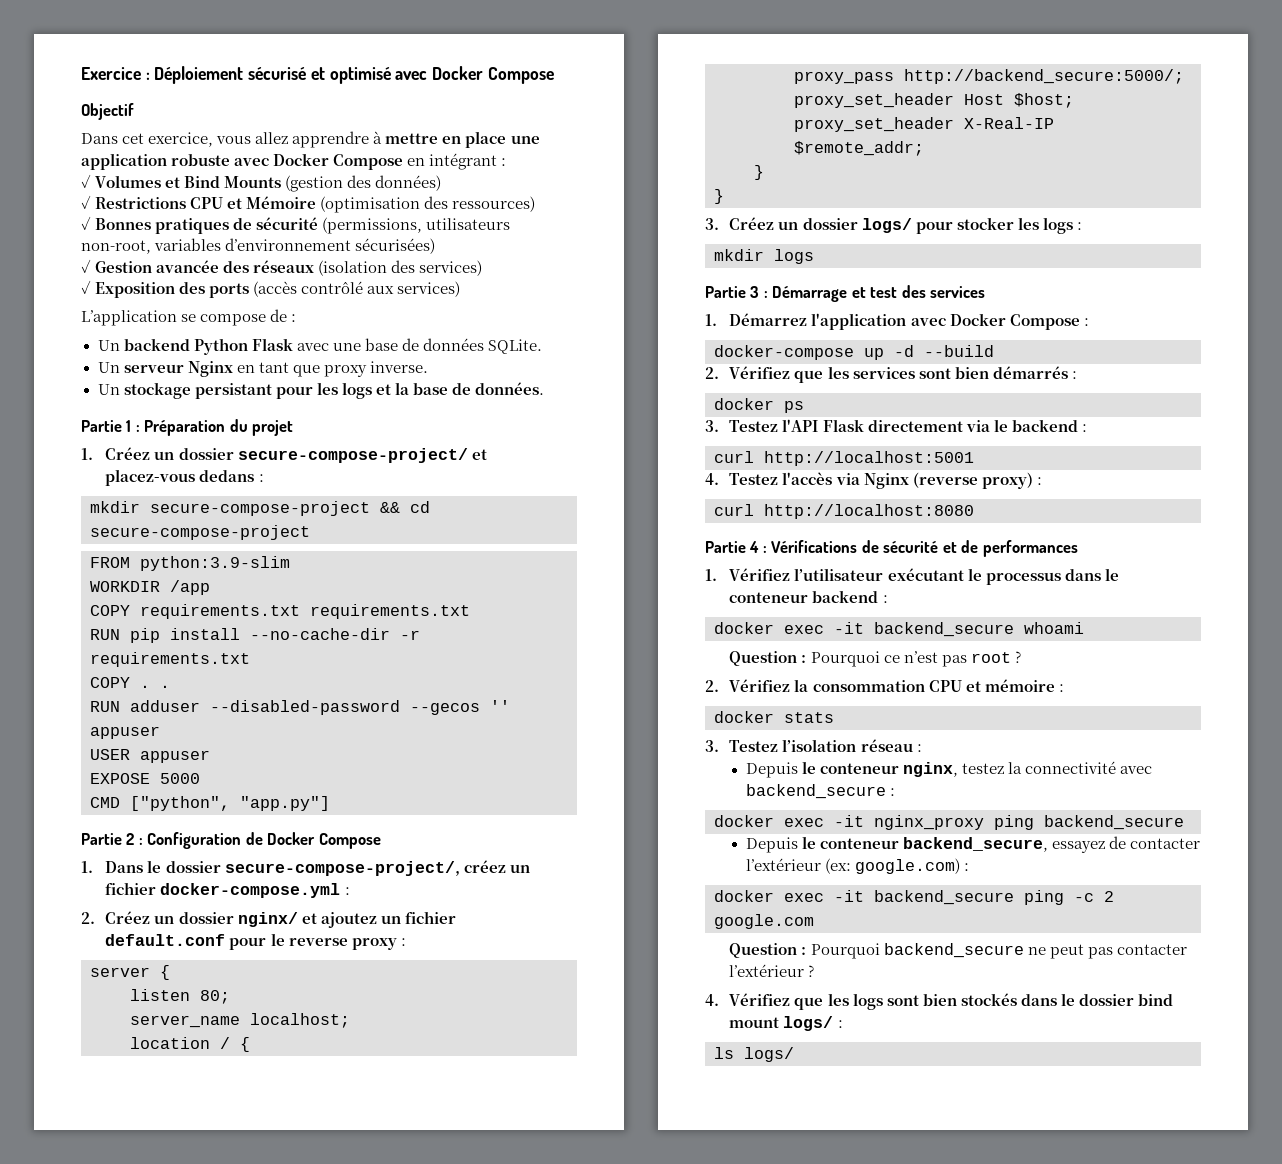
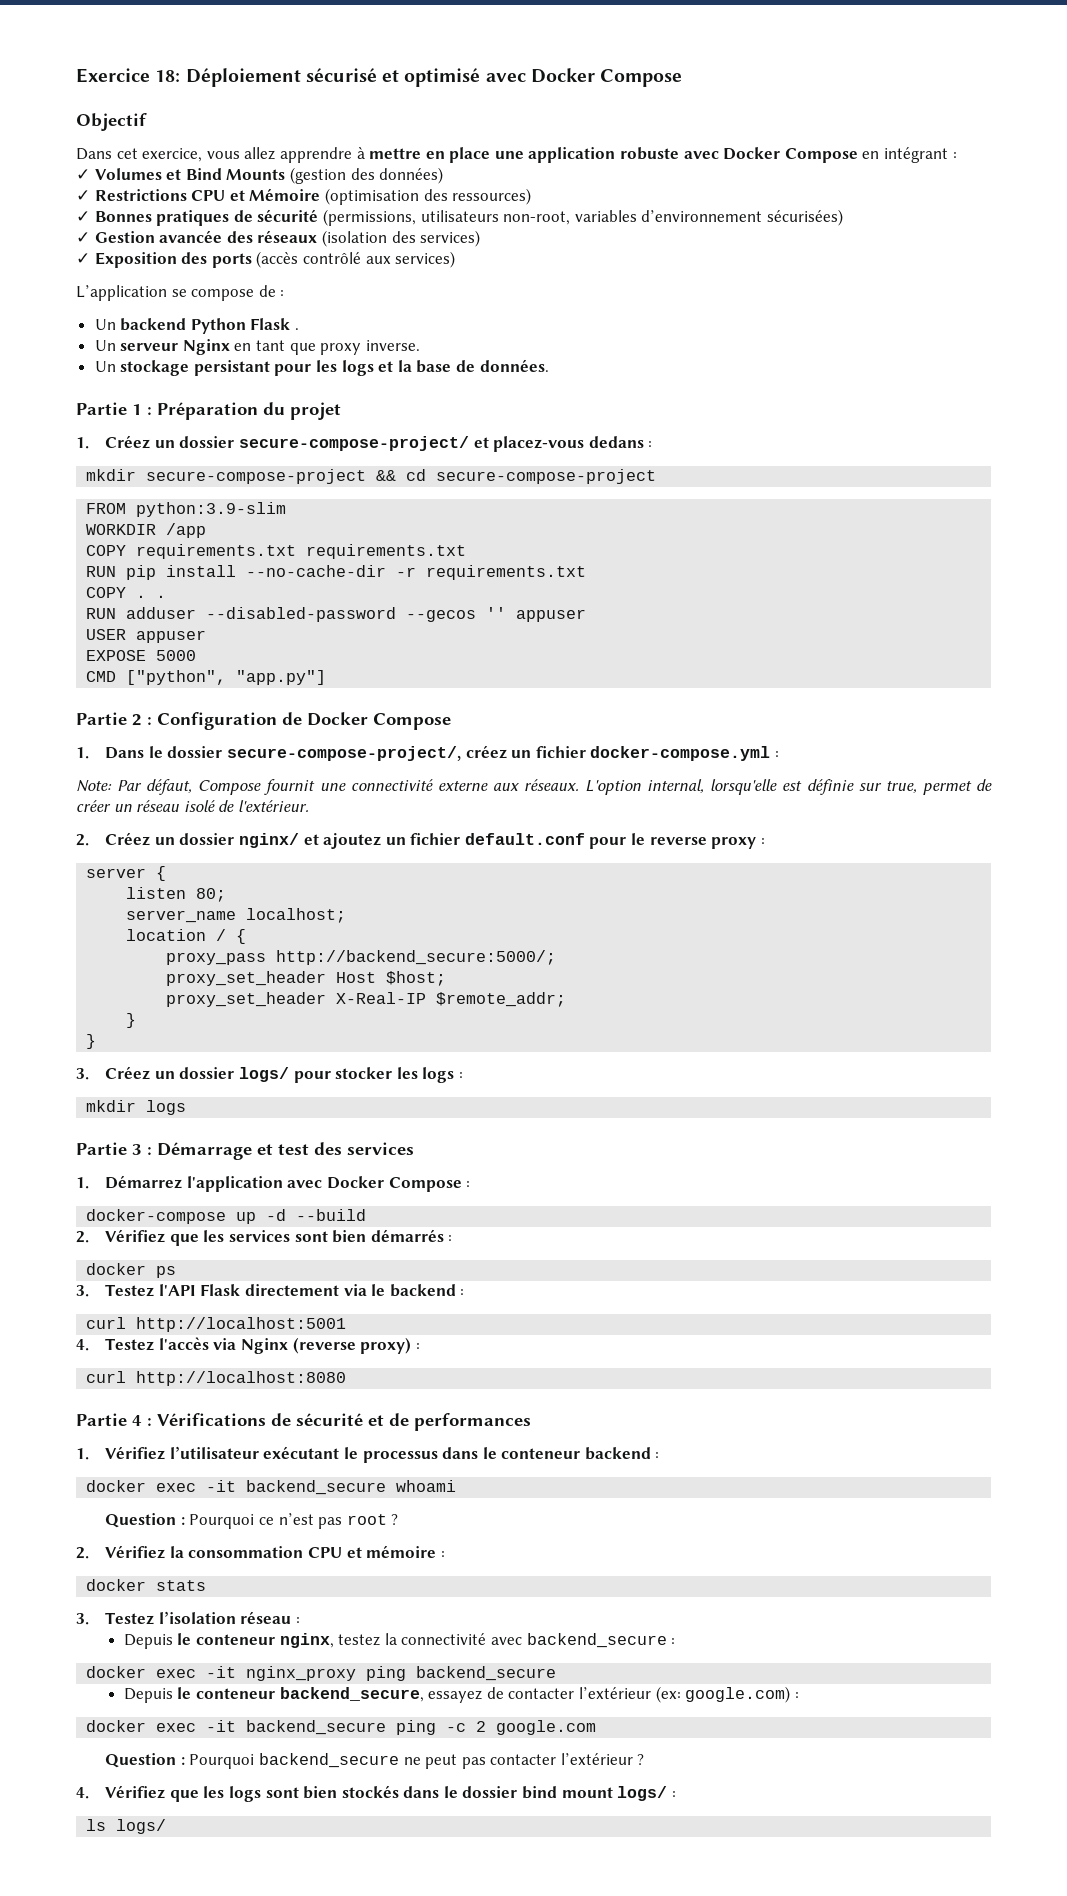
[145,72,150,80] : -> [155,70,181,82] 18:
[296,338,542,354] avec une base de données SQLite. -> [295,328,300,330] .
(350, 891) none -> [76,779,992,795] [76,800,309,812] // Note: Par défaut, Compose fournit une connectivité externe aux réseaux. L'option internal, lorsqu'elle est définie sur true, permet de créer un réseau isolé de l'extérieur.

